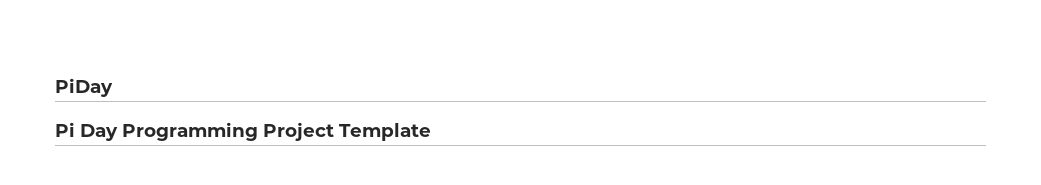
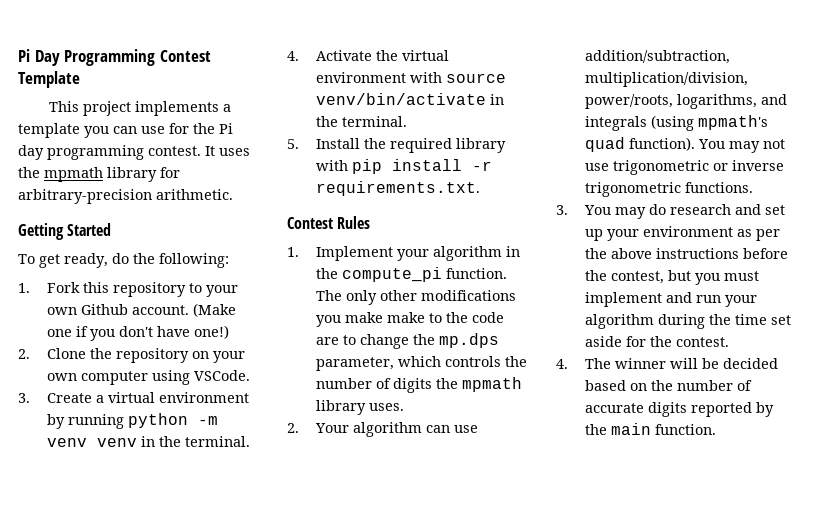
[55,78,113,97] PiDay // -> (18, 55) none
[263,122,334,141] Project -> [159,50,211,62] Contest
(431, 132) none -> [49,101,232,116] [18,123,233,138] [18,145,250,160] [18,167,180,182] [18,189,233,204] [18,223,112,240] [18,253,229,268] [18,282,238,297] [46,303,236,317] [46,325,229,341] [18,348,245,363] [46,370,250,385] [18,392,249,403] [46,413,218,429] [46,436,250,447] [287,50,449,61] [315,72,506,83] [315,93,504,105] [315,116,407,127] [287,138,506,153] [315,159,492,174] [315,181,480,196] [287,216,371,229] [287,246,520,261] [315,267,507,282] [315,290,516,305] [315,312,504,327] [315,333,499,349] [315,356,527,371] [315,377,522,393] [315,400,404,415] [287,422,478,437] [584,50,730,64] [584,72,748,87] [584,94,787,109] [584,115,768,131] [584,137,785,153] [584,160,784,175] [584,182,753,197] [556,204,785,219] [584,226,780,241] [584,248,788,259] [584,270,759,285] [584,292,757,307] [584,314,791,329] [584,336,729,347] [556,358,778,369] [584,380,752,391] [584,402,774,417] [584,423,716,435] // This project implements a template you can use for the Pi day programming contest. It uses the mpmath library for arbitrary-precision arithmetic. // Getting Started // To get ready, do the following: // 1. Fork this repository to your own Github account. (Make one if you don't have one!) // 2. Clone the repository on your own computer using VSCode. // 3. Create a virtual environment by running python -m venv venv in the terminal. // 4. Activate the virtual environment with source venv/bin/activate in the terminal. // 5. Install the required library with pip install -r requirements.txt. // Contest Rules // 1. Implement your algorithm in the compute_pi function. The only other modifications you make make to the code are to change the mp.dps parameter, which controls the number of digits the mpmath library uses. // 2. Your algorithm can use addition/subtraction, multiplication/division, power/roots, logarithms, and integrals (using mpmath's quad function). You may not use trigonometric or inverse trigonometric functions. // 3. You may do research and set up your environment as per the above instructions before the contest, but you must implement and run your algorithm during the time set aside for the contest. // 4. The winner will be decided based on the number of accurate digits reported by the main function.

